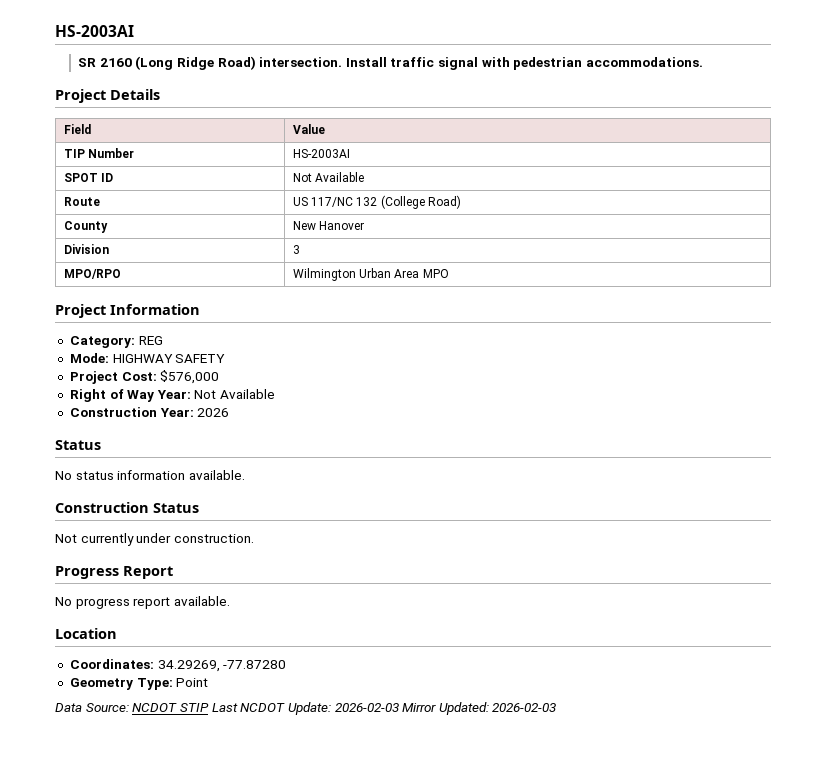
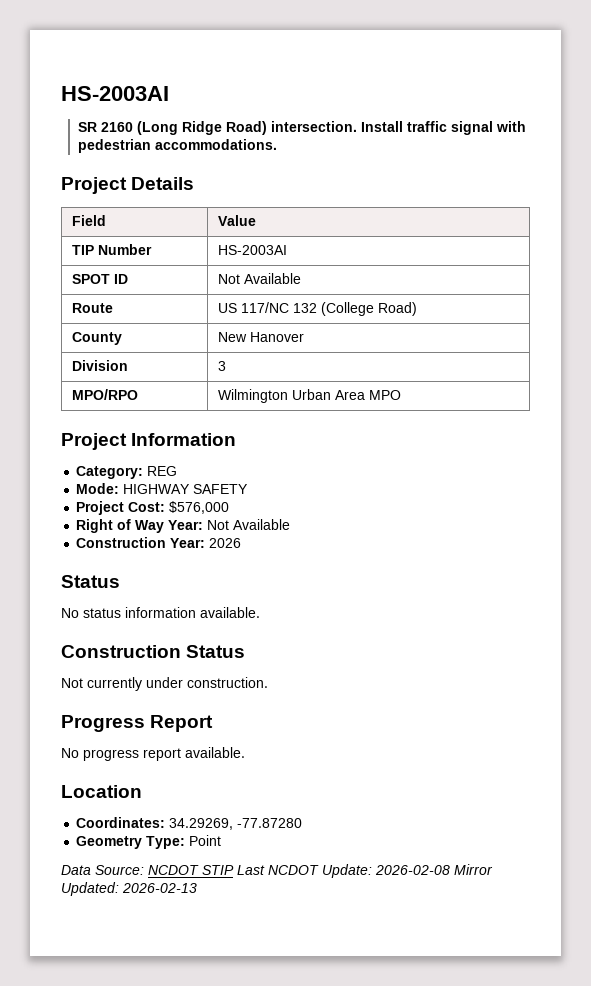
[334,703,399,712] 2026-02-03 -> [375,865,450,875] 2026-02-08
[492,703,557,712] 2026-02-03 -> [122,883,197,893] 2026-02-13

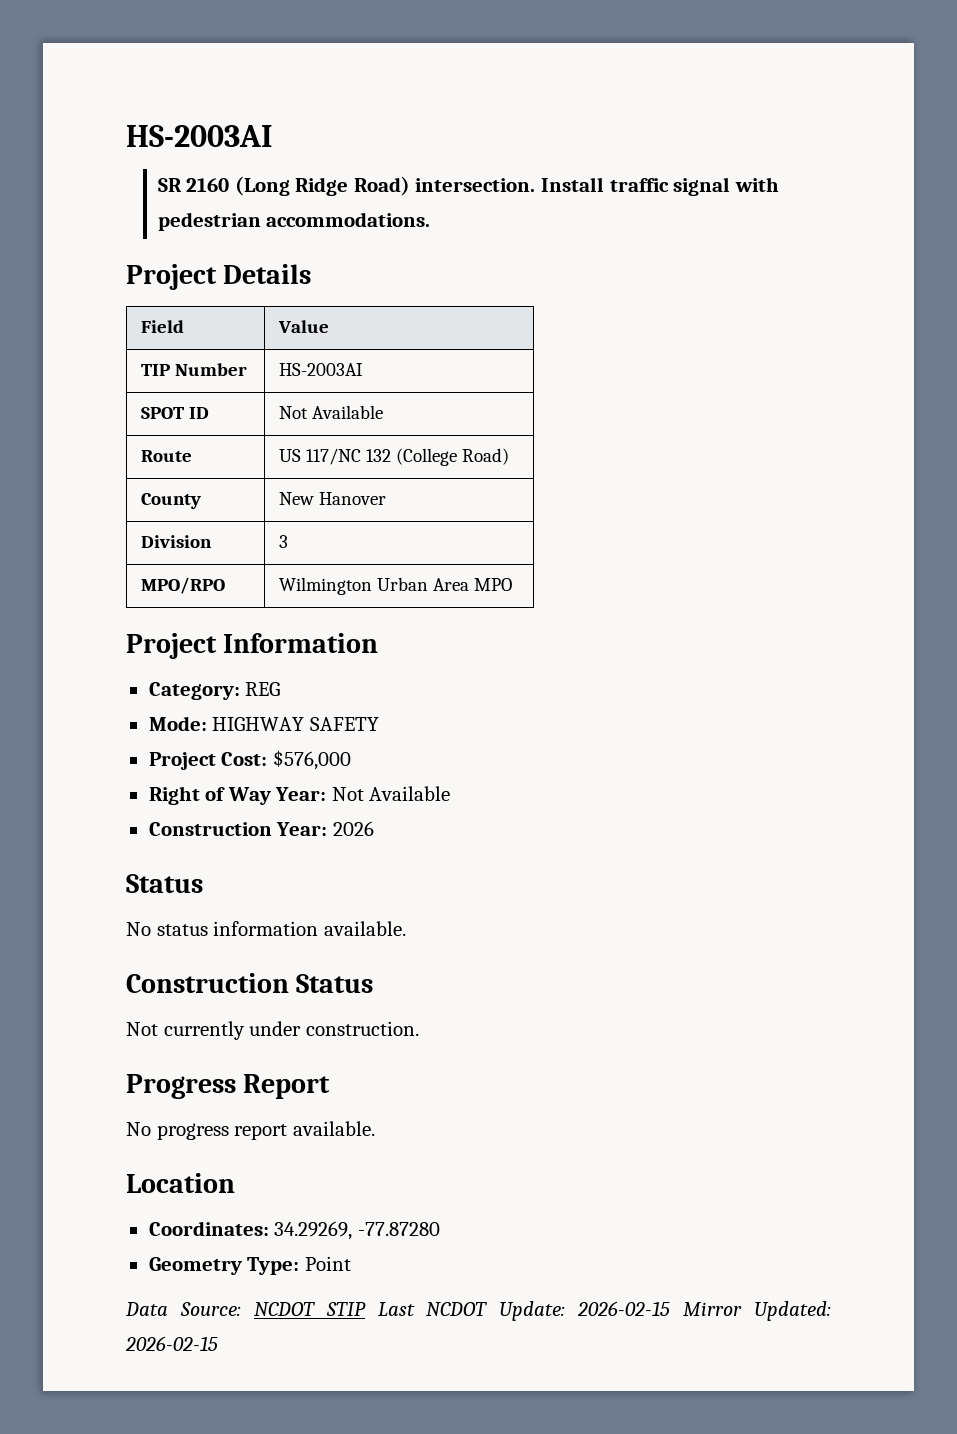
[375,865,450,875] 2026-02-08 -> [577,1301,671,1316] 2026-02-15
[122,883,197,893] 2026-02-13 -> [125,1336,218,1351] 2026-02-15

